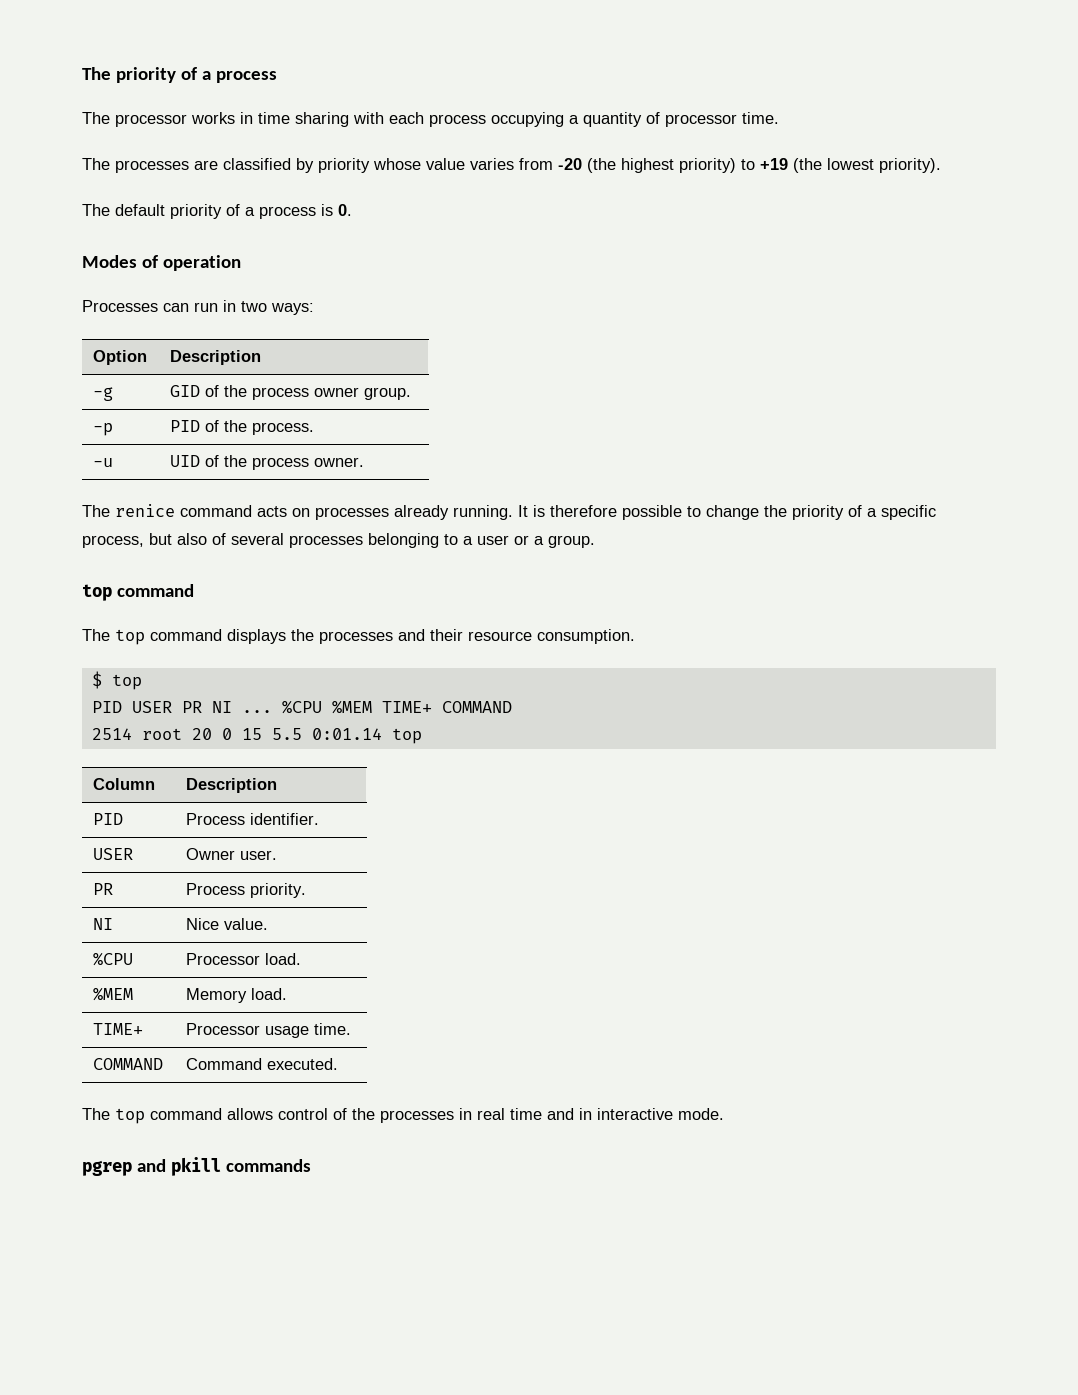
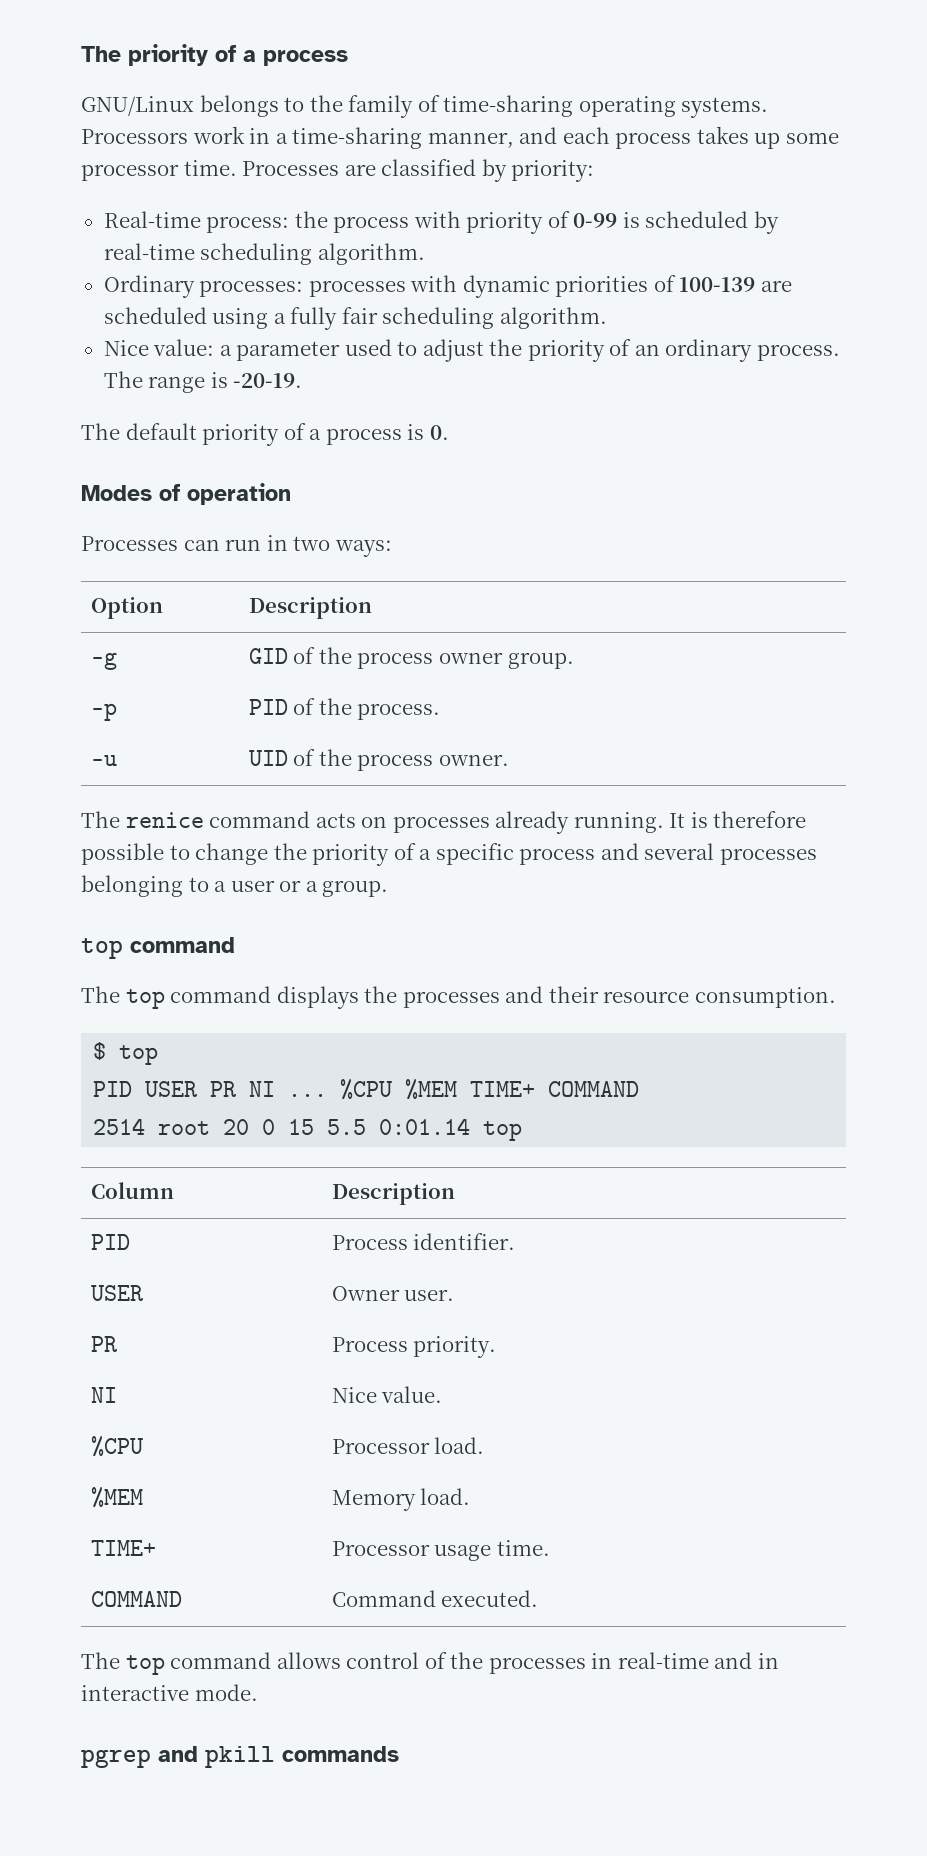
[82,112,660,127] The processor works in time sharing with each process occupying a quantity of -> [81,95,769,118] [81,126,839,149] GNU/Linux belongs to the family of time-sharing operating systems. Processors work in a time-sharing manner, and each process takes up some
[82,158,189,173] // The processes -> [242,161,340,176] Processes
[318,158,941,173] priority whose value varies from -20 (the highest priority) to +19 (the lowest priority). -> [511,160,595,182] [103,211,779,234] [103,243,425,265] [103,275,792,298] [103,307,607,330] [103,339,840,362] [103,371,303,393] priority: // Real-time process: the process with priority of 0-99 is scheduled by real-time scheduling algorithm. // Ordinary processes: processes with dynamic priorities of 100-139 are scheduled using a fully fair scheduling algorithm. // Nice value: a parameter used to adjust the priority of an ordinary process. The range is -20-19.
[82,533,226,548] process, but also of -> [519,843,639,865] process and
[477,1108,542,1120] real time -> [617,1652,709,1669] real-time

